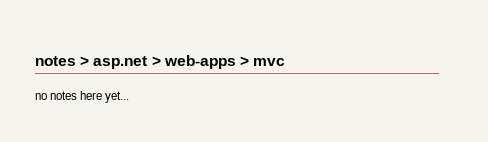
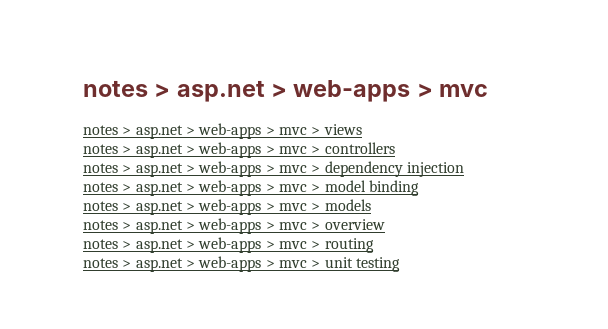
[35,91,130,103] no notes here yet... -> [83,123,362,139] [83,142,395,158] [83,161,464,177] [83,180,419,196] [83,199,371,215] [83,218,385,234] [83,237,374,253] [83,256,400,272] notes > asp.net > web-apps > mvc > views // notes > asp.net > web-apps > mvc > controllers // notes > asp.net > web-apps > mvc > dependency injection // notes > asp.net > web-apps > mvc > model binding // notes > asp.net > web-apps > mvc > models // notes > asp.net > web-apps > mvc > overview // notes > asp.net > web-apps > mvc > routing // notes > asp.net > web-apps > mvc > unit testing

